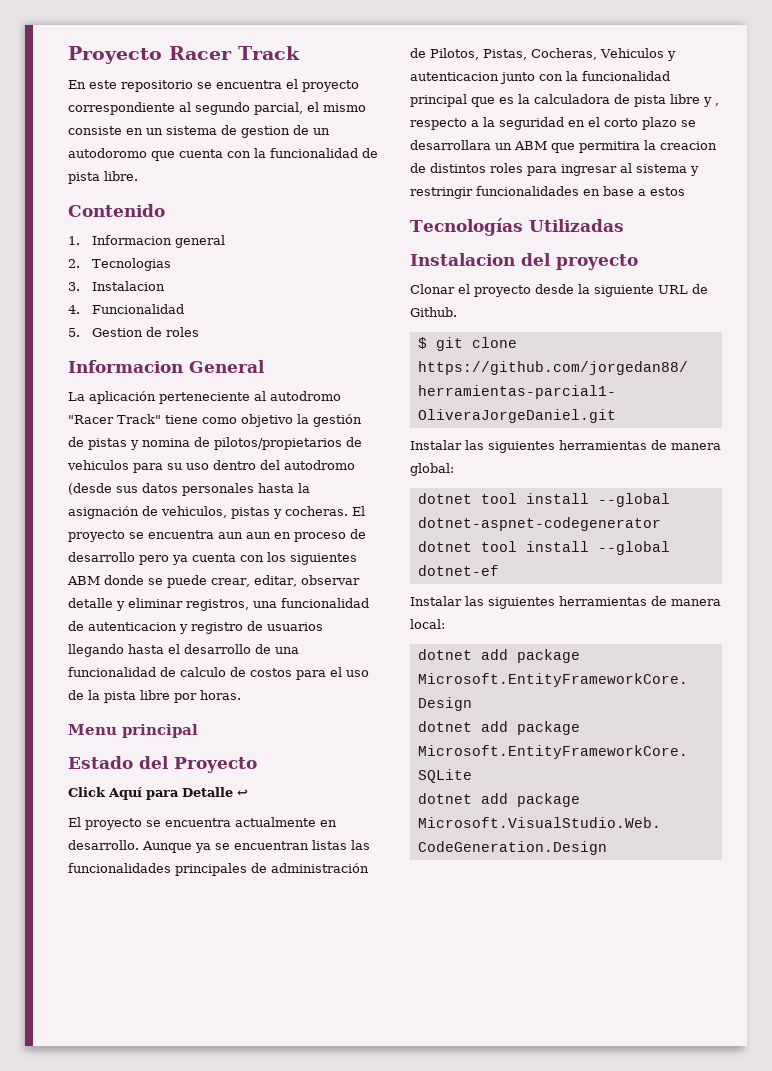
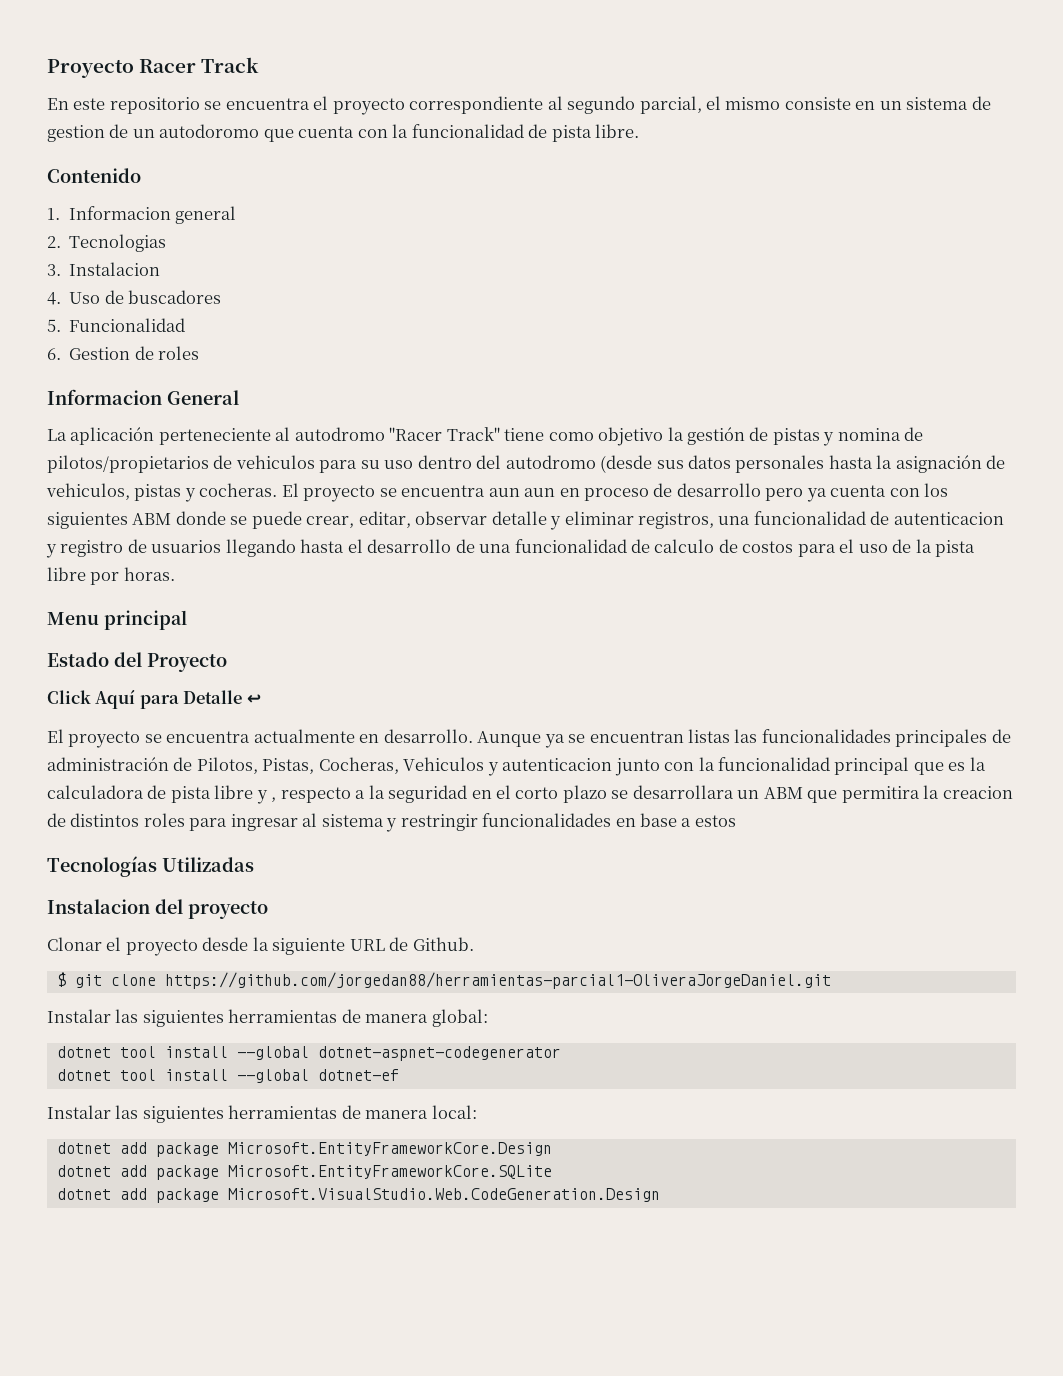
(80, 309) none -> [69,290,222,304] [47,319,61,332] Uso de buscadores // 5.
[68,328,80,337] 5. -> [47,348,61,360] 6.

